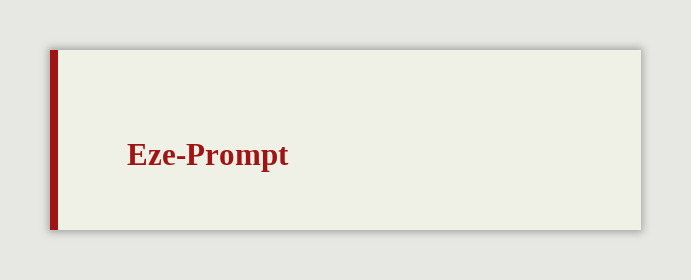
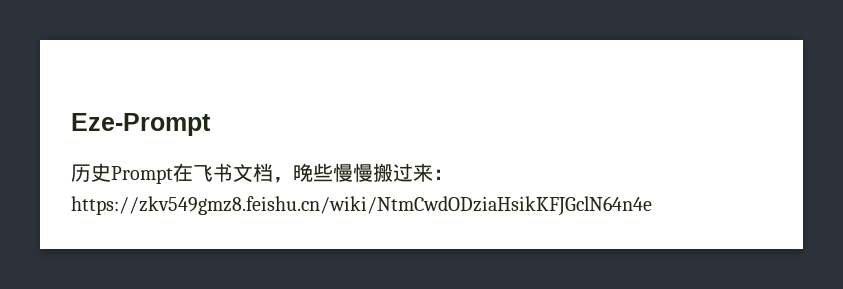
(289, 158) none -> [71,163,453,184] [71,196,652,216] // 历史Prompt在飞书文档，晚些慢慢搬过来：https://zkv549gmz8.feishu.cn/wiki/NtmCwdODziaHsikKFJGclN64n4e

